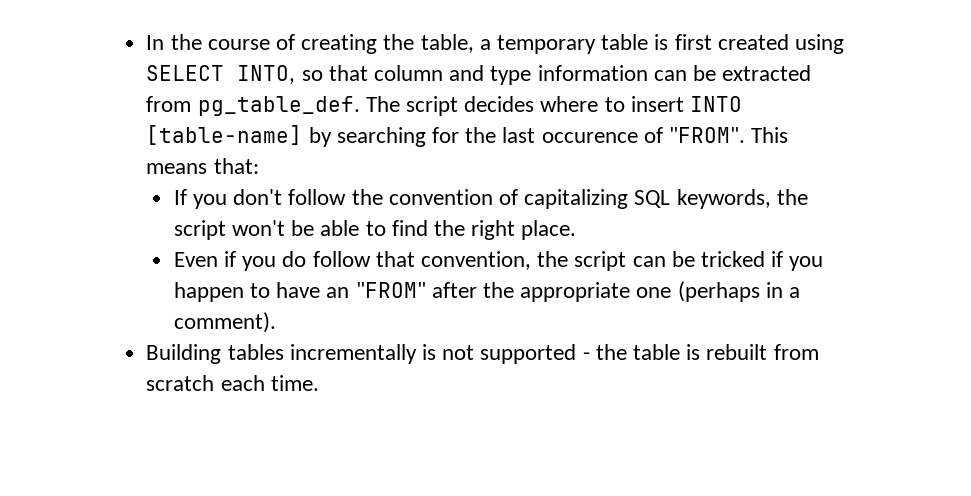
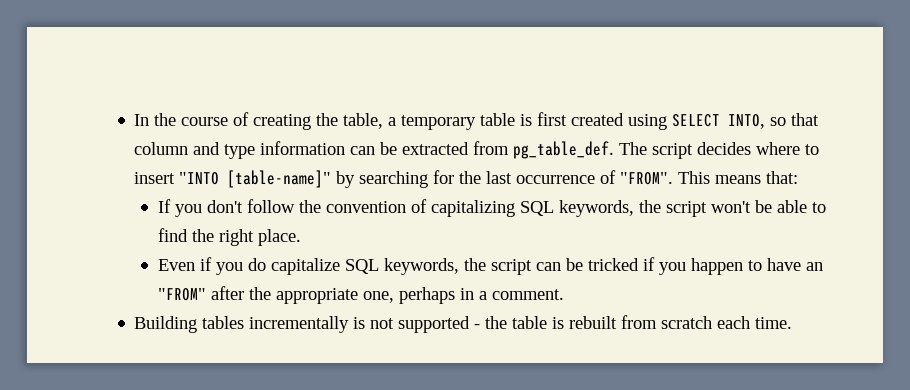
[689,96,742,112] [146,125,303,145] INTO [table-name] -> [179,170,332,188] "INTO [table-name]"
[541,132,638,143] occurence -> [516,175,596,184] occurrence
[312,251,531,270] follow that convention, -> [271,258,460,275] capitalize SQL keywords,
[636,281,760,302] one (perhaps -> [363,287,456,304] one, perhaps
[173,312,276,333] comment). -> [492,289,565,300] comment.

